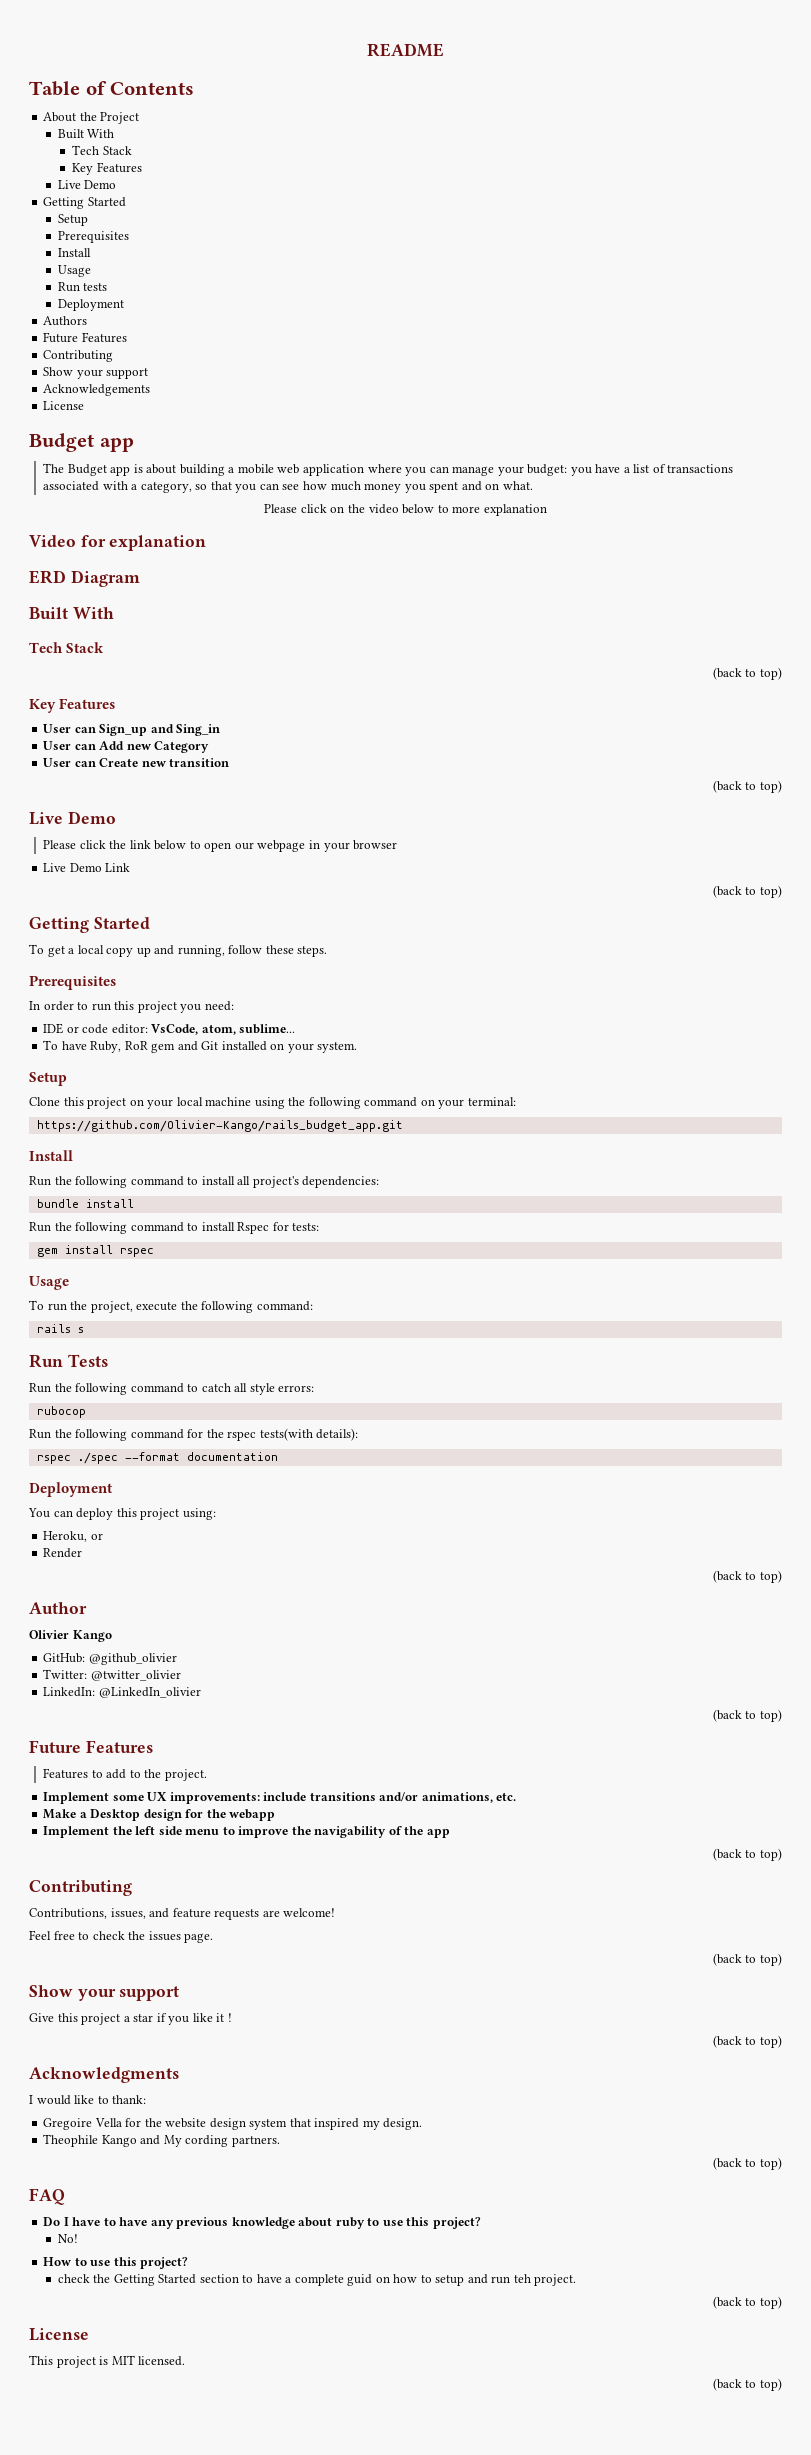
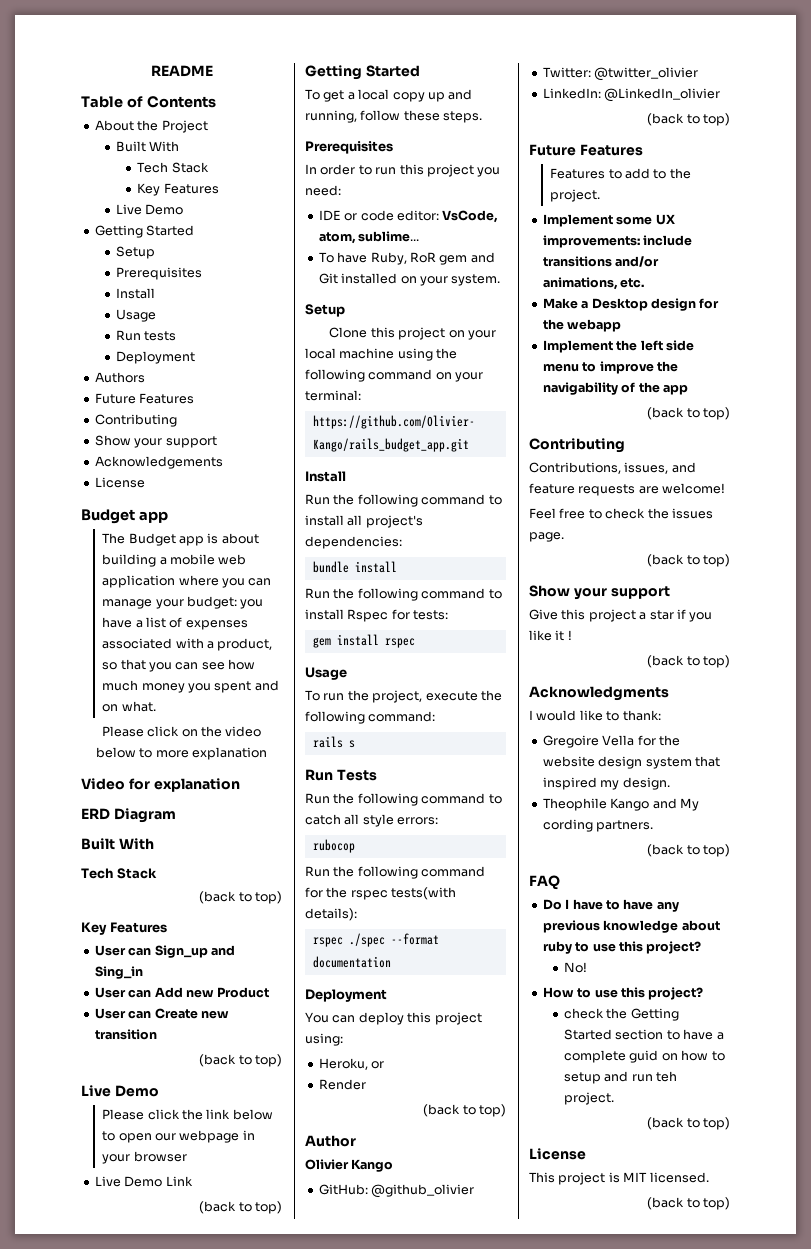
[667,464,734,473] transactions -> [185,620,248,630] expenses
[140,482,192,493] category, -> [217,638,273,651] product,
[154,741,210,753] Category -> [217,987,270,998] Product

